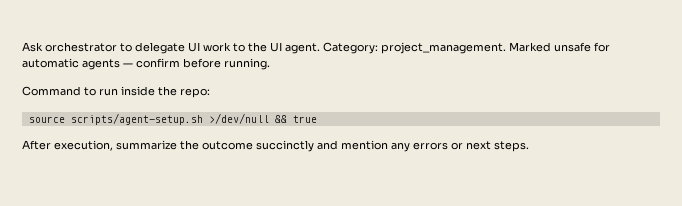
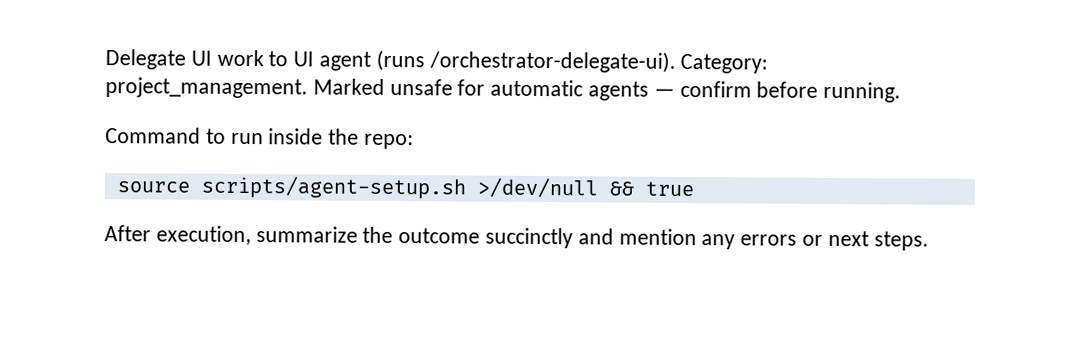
[22,42,320,54] Ask orchestrator to delegate UI work to the UI agent. -> [105,49,676,73] Delegate UI work to UI agent (runs /orchestrator-delegate-ui).

